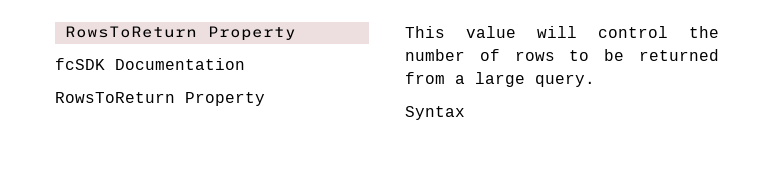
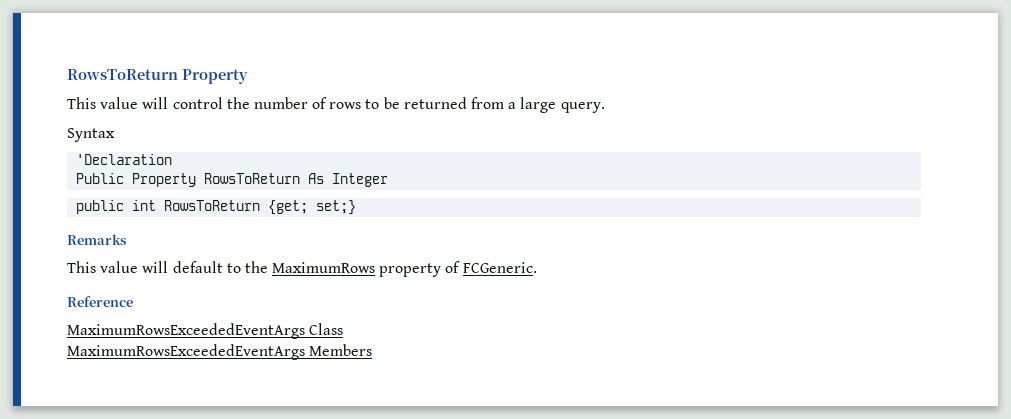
[64,26,296,41] [55,58,245,70] [55,92,265,106] RowsToReturn Property // fcSDK Documentation // RowsToReturn Property -> [67,69,248,84] RowsToReturn Property
(465, 113) none -> [76,154,173,165] [76,173,389,187] [76,200,357,215] [67,234,127,245] [67,261,537,277] [67,296,133,307] [67,323,344,339] [67,344,373,360] // 'Declaration // Public Property RowsToReturn As Integer // public int RowsToReturn {get; set;} // Remarks // This value will default to the MaximumRows property of FCGeneric. // Reference // MaximumRowsExceededEventArgs Class // MaximumRowsExceededEventArgs Members

